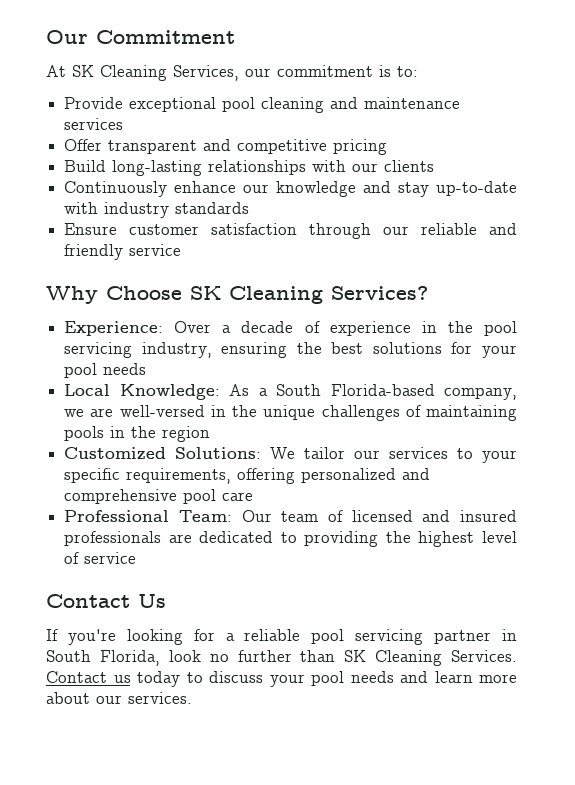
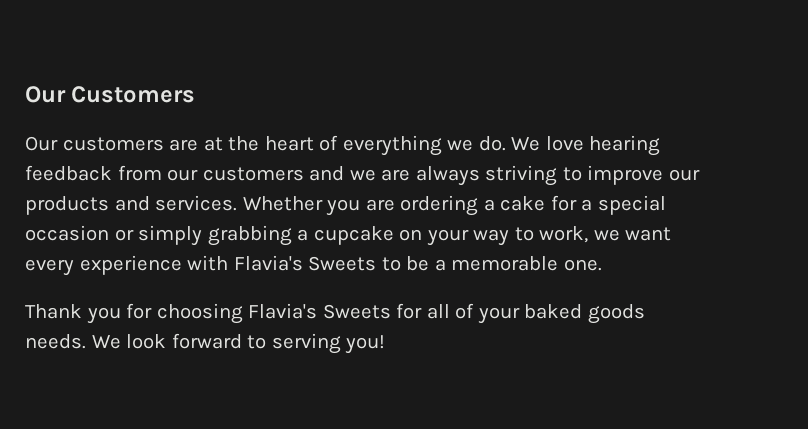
[46,30,235,44] [46,65,418,81] [64,97,461,113] [64,118,124,130] [64,139,388,155] [64,160,435,176] [64,181,517,197] [64,202,250,218] [64,223,517,239] [64,244,182,260] [46,286,428,304] [64,321,517,336] [64,342,518,358] [64,363,147,378] [64,384,517,400] [64,405,517,421] [64,426,211,442] [64,447,518,463] [64,468,431,484] [64,489,254,504] [64,510,517,522] [64,531,517,547] [64,552,137,564] [46,594,166,608] [46,629,517,645] [46,650,517,666] [46,671,517,687] [46,692,192,704] Our Commitment // At SK Cleaning Services, our commitment is to: // Provide exceptional pool cleaning and maintenance services // Offer transparent and competitive pricing // Build long-lasting relationships with our clients // Continuously enhance our knowledge and stay up-to-date with industry standards // Ensure customer satisfaction through our reliable and friendly service // Why Choose SK Cleaning Services? // Experience: Over a decade of experience in the pool servicing industry, ensuring the best solutions for your pool needs // Local Knowledge: As a South Florida-based company, we are well-versed in the unique challenges of maintaining pools in the region // Customized Solutions: We tailor our services to your specific requirements, offering personalized and comprehensive pool care // Professional Team: Our team of licensed and insured professionals are dedicated to providing the highest level of service // Contact Us // If you're looking for a reliable pool servicing partner in South Florida, look no further than SK Cleaning Services. Contact us today to discuss your pool needs and learn more about our services. -> [25,86,196,103] [25,135,661,156] [25,165,700,186] [25,195,666,216] [25,225,672,246] [25,255,602,276] [25,303,645,324] [25,333,386,354] Our Customers // Our customers are at the heart of everything we do. We love hearing feedback from our customers and we are always striving to improve our products and services. Whether you are ordering a cake for a special occasion or simply grabbing a cupcake on your way to work, we want every experience with Flavia's Sweets to be a memorable one. // Thank you for choosing Flavia's Sweets for all of your baked goods needs. We look forward to serving you!

